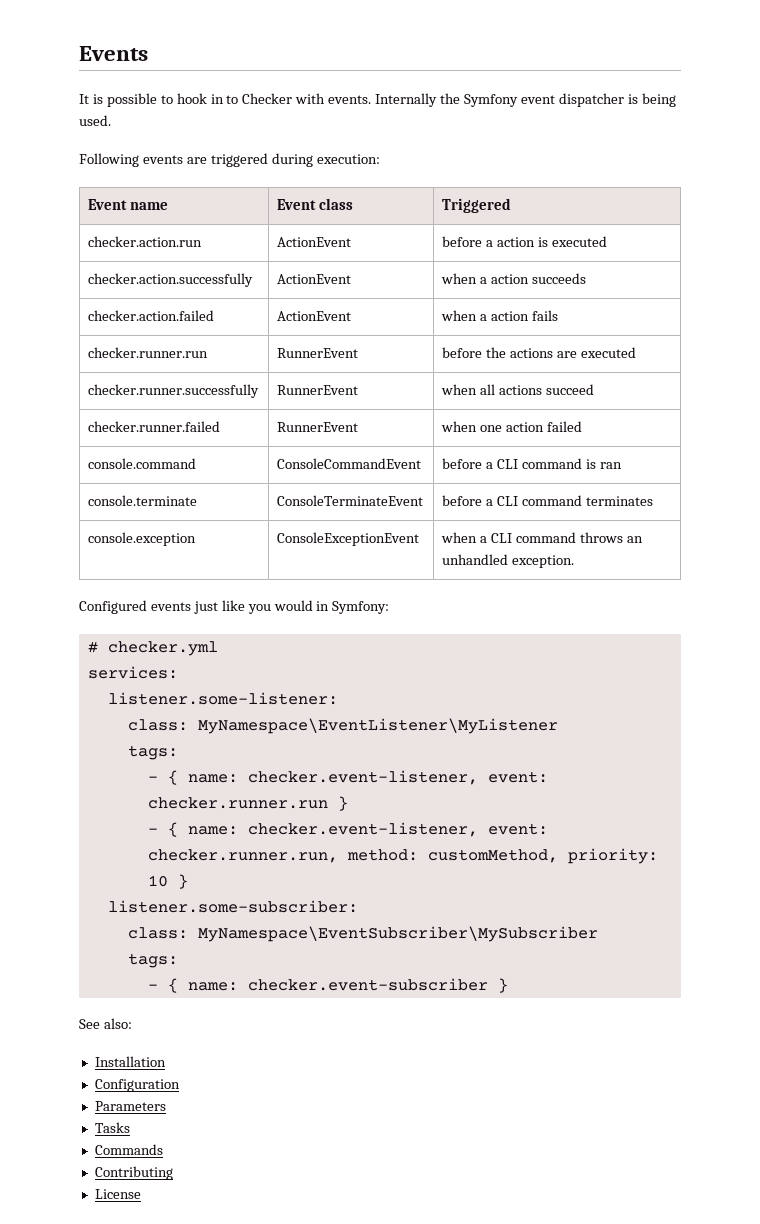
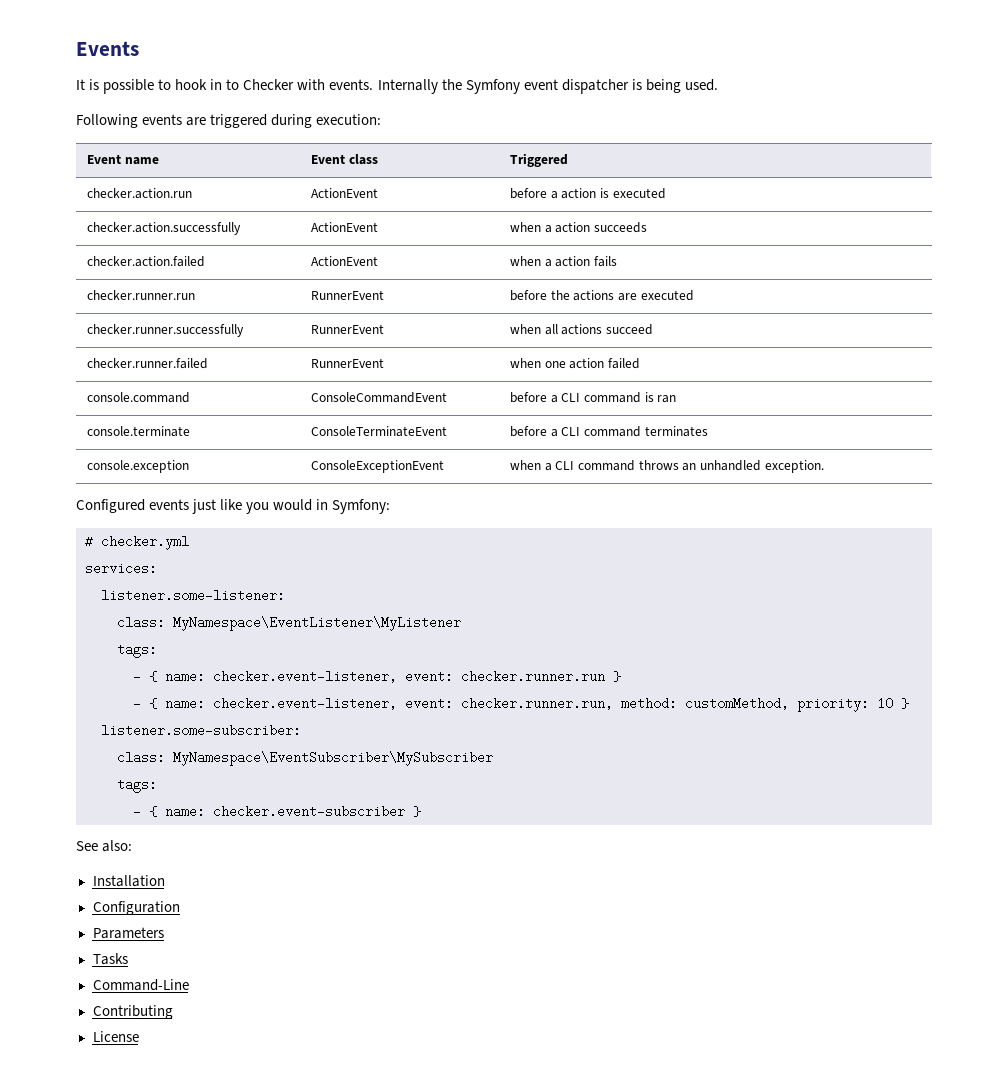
[94,1144,163,1155] Commands -> [92,979,189,991] Command-Line

